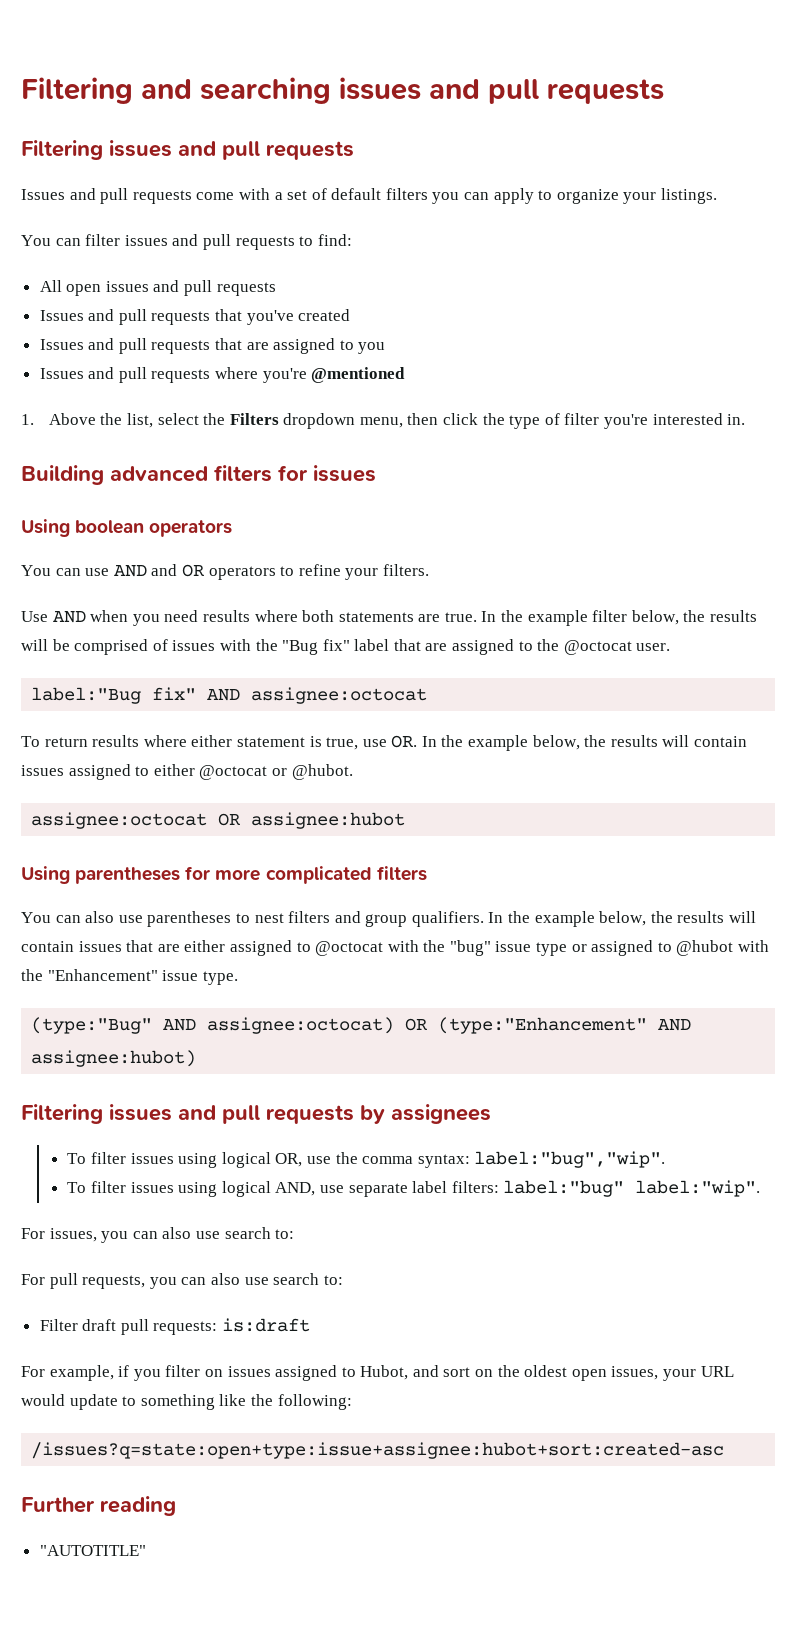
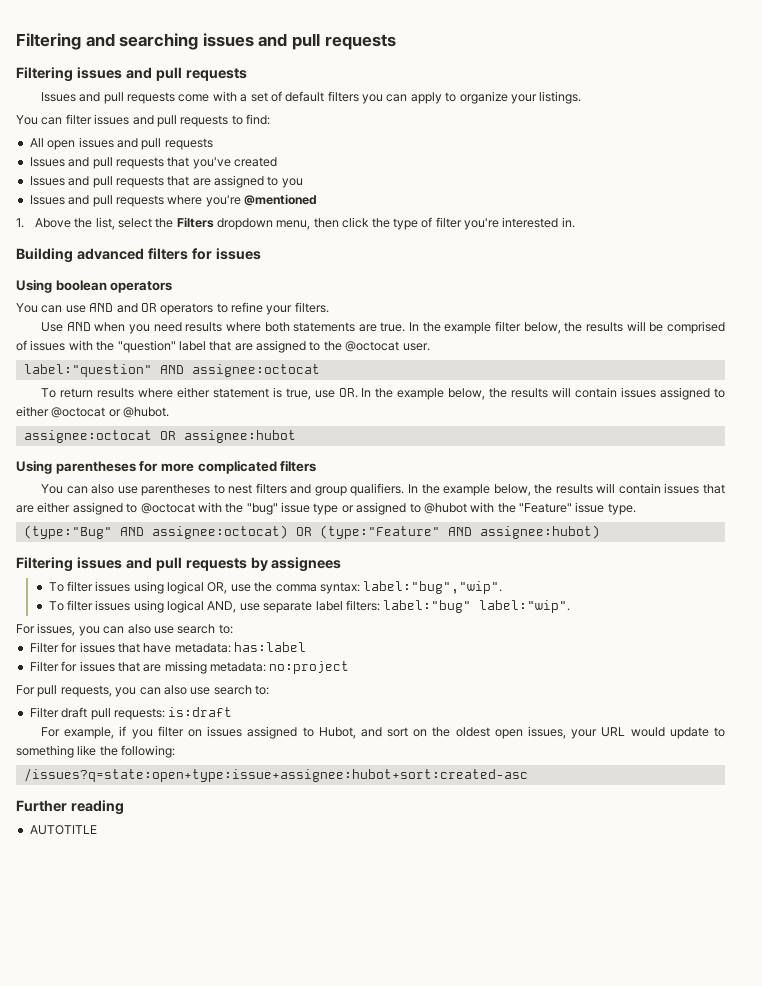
[282,639,350,655] "Bug fix" -> [117,340,176,353] "question"
[31,687,197,704] label:"Bug fix" -> [23,364,152,377] label:"question"
[47,969,158,981] "Enhancement" -> [519,503,572,513] "Feature"
[438,1017,648,1034] (type:"Enhancement" -> [319,525,440,539] (type:"Feature"
(295, 1234) none -> [29,642,306,653] [29,661,350,674] // Filter for issues that have metadata: has:label // Filter for issues that are missing metadata: no:project
[39,1545,146,1556] "AUTOTITLE" -> [29,825,97,835] AUTOTITLE

